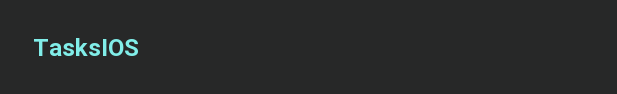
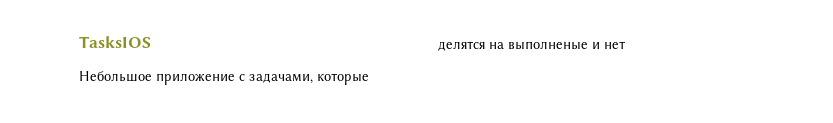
(139, 47) none -> [79,71,369,85] [438,41,625,51] // Небольшое приложение с задачами, которые делятся на выполненые и нет

